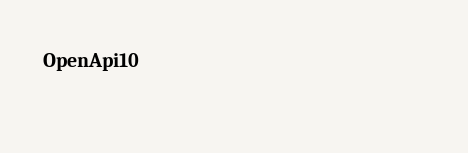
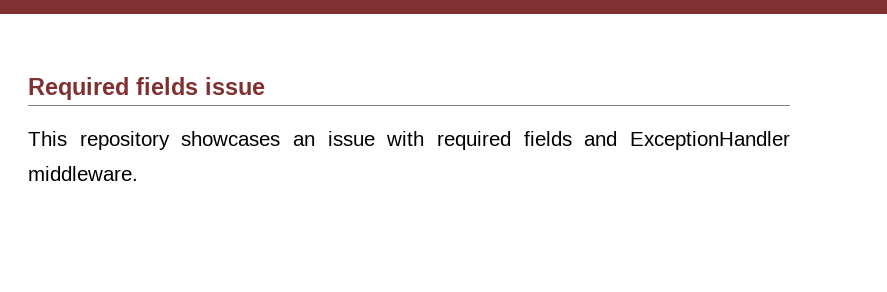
[43,53,139,71] OpenApi10 -> [28,77,265,100] [28,131,790,150] [28,166,138,181] Required fields issue // This repository showcases an issue with required fields and ExceptionHandler middleware.

